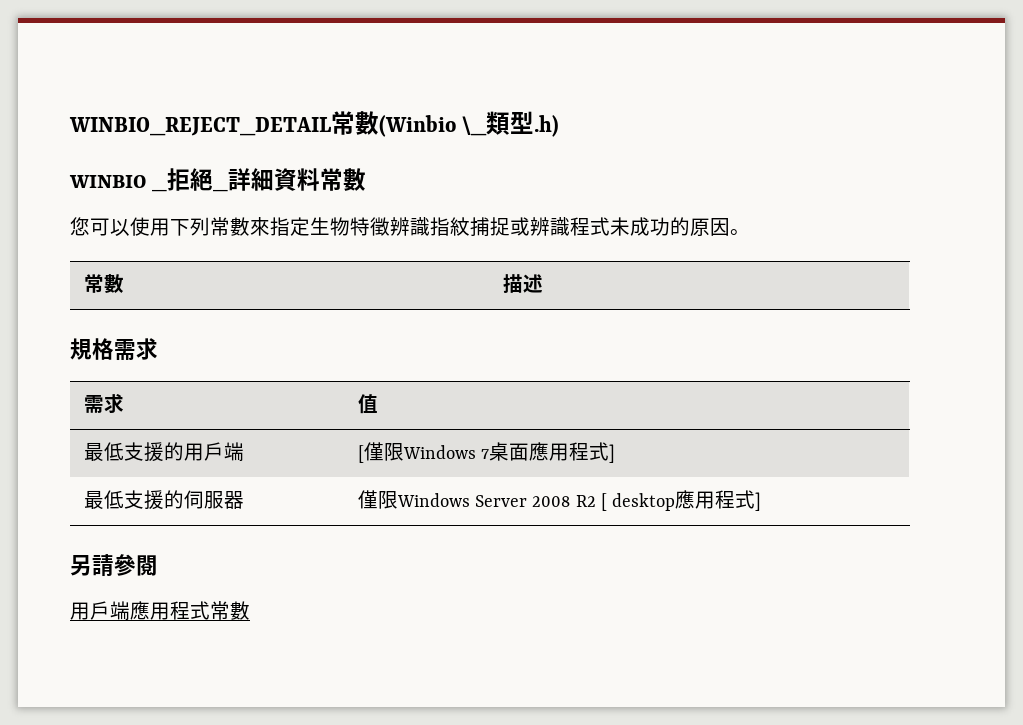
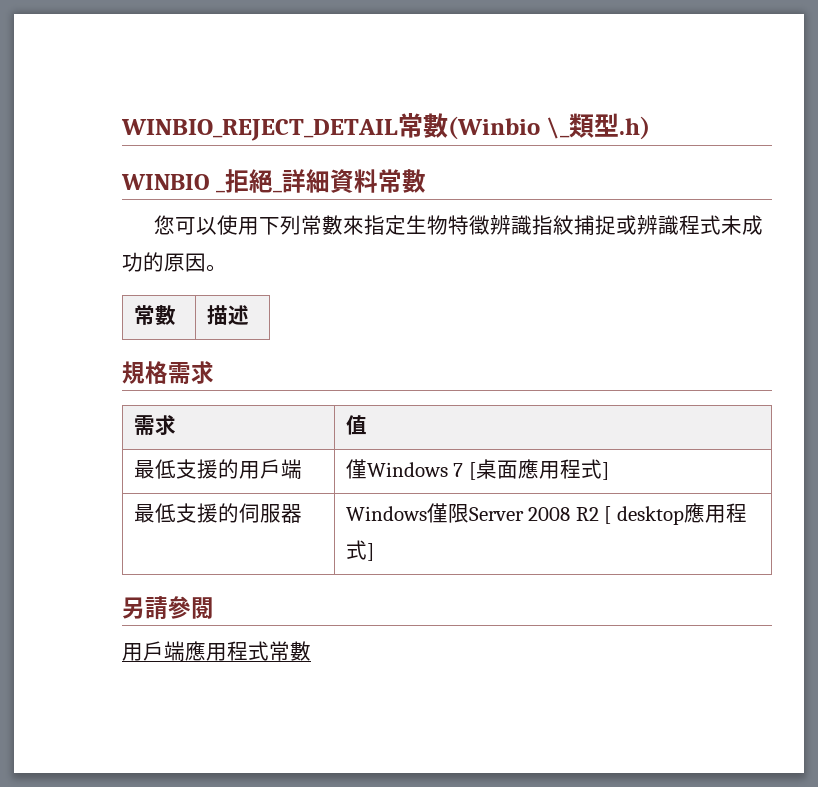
[357,442,404,463] [僅限 -> [345,459,367,479] 僅
(490, 454) none -> [468,462,476,480] [
[357,490,470,509] 僅限Windows -> [345,503,469,523] Windows僅限

